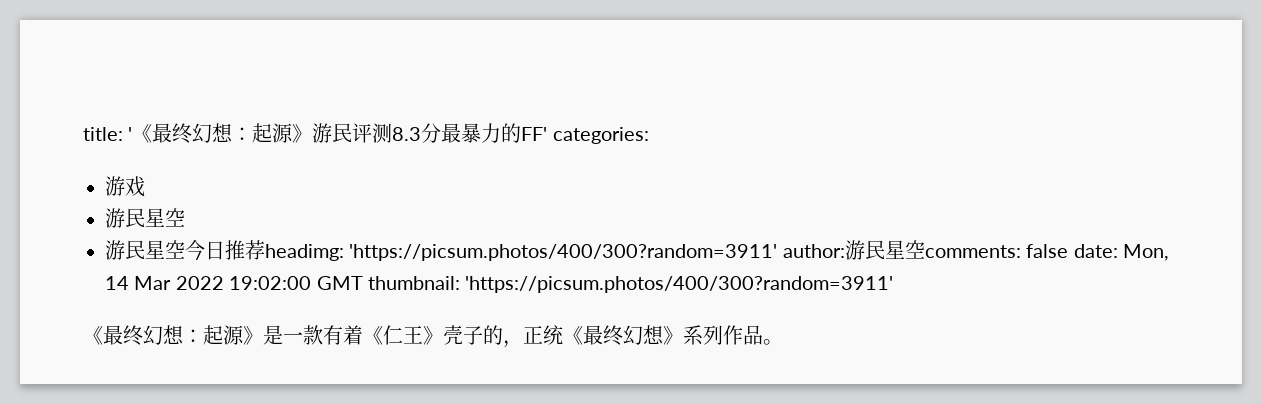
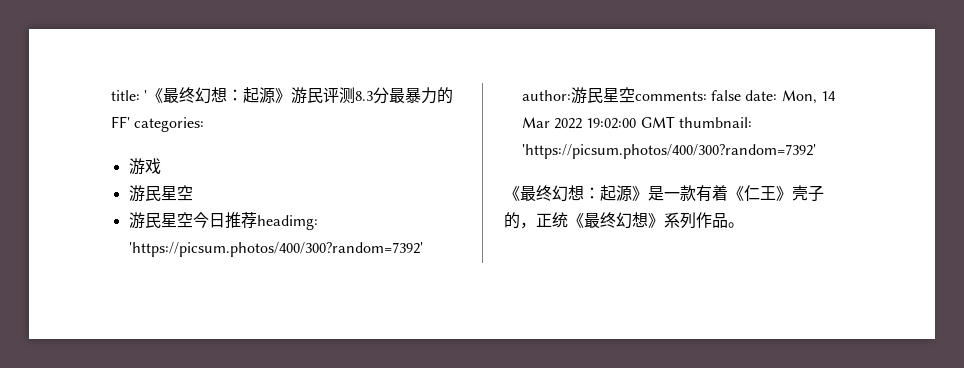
[349,244,778,261] 'https://picsum.photos/400/300?random=3911' -> [128,242,423,257] 'https://picsum.photos/400/300?random=7392'
[465,276,894,293] 'https://picsum.photos/400/300?random=3911' -> [521,144,816,159] 'https://picsum.photos/400/300?random=7392'

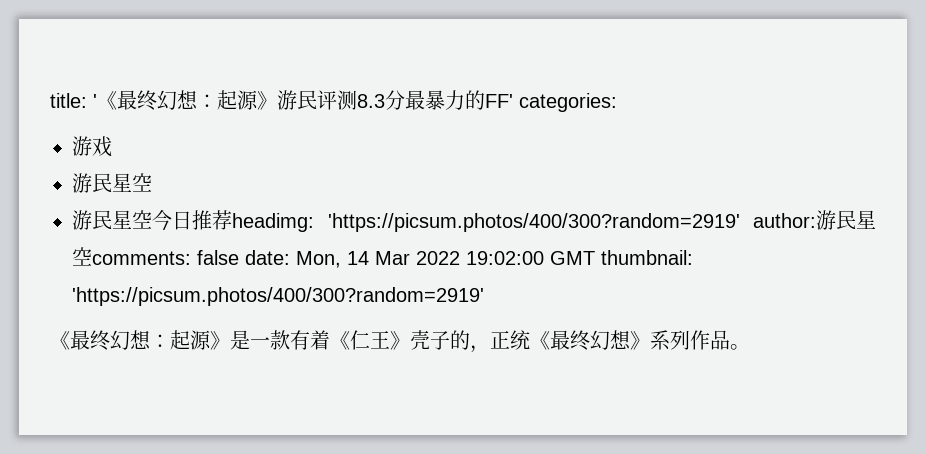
[128,242,423,257] 'https://picsum.photos/400/300?random=7392' -> [327,213,740,232] 'https://picsum.photos/400/300?random=2919'
[521,144,816,159] 'https://picsum.photos/400/300?random=7392' -> [72,287,484,306] 'https://picsum.photos/400/300?random=2919'

